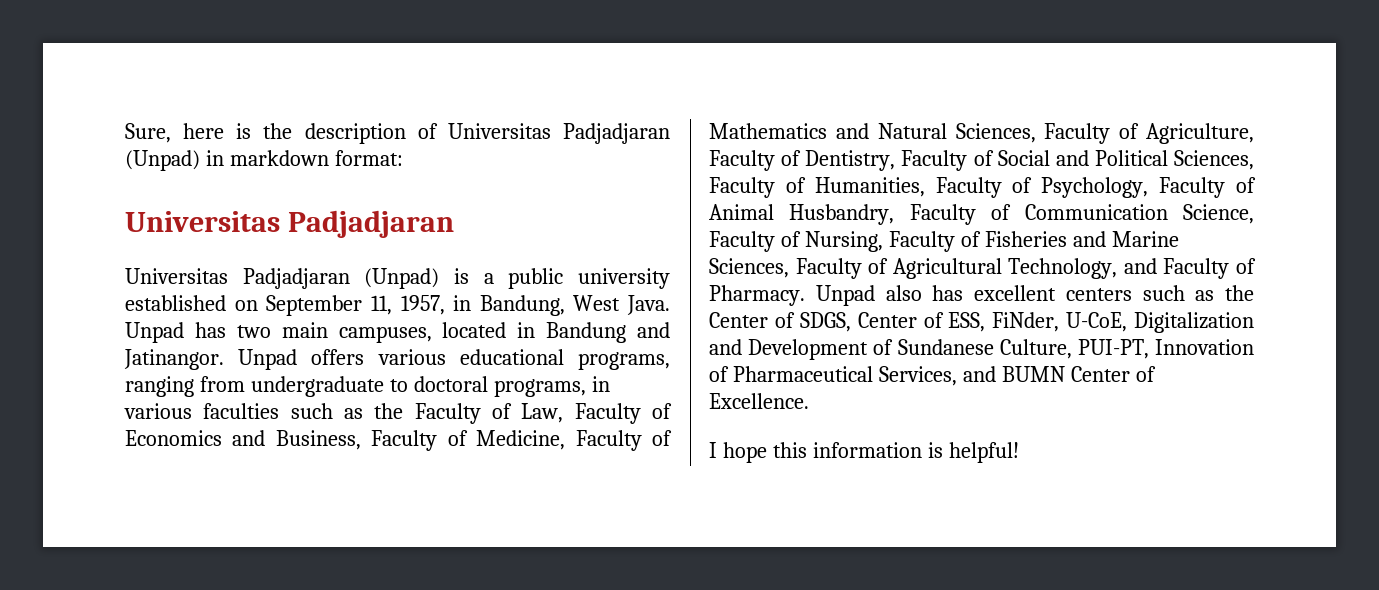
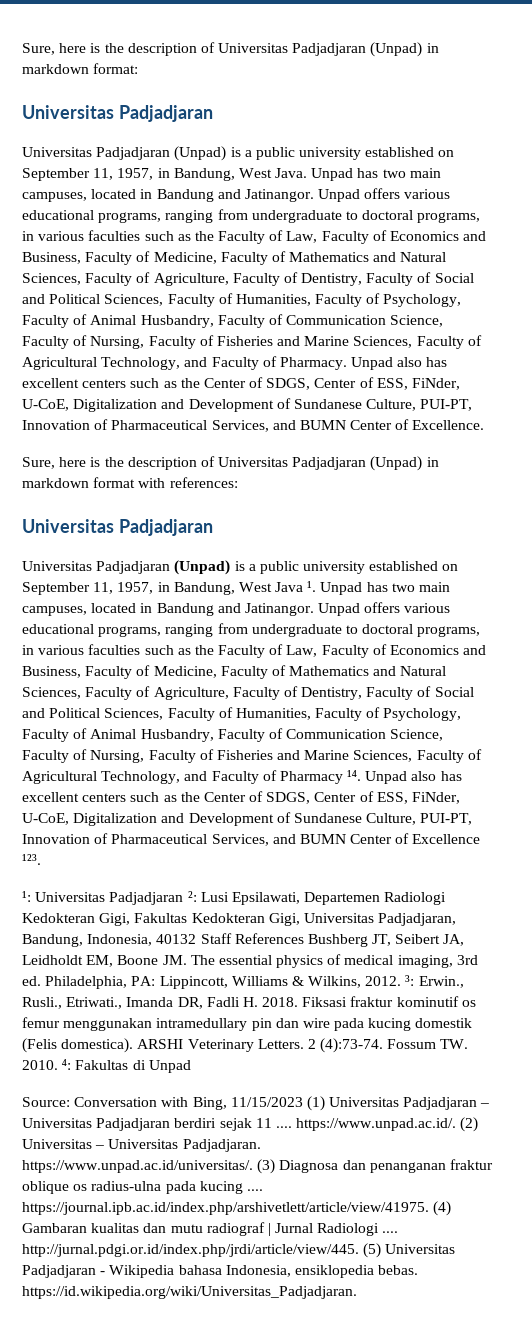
[709,442,1019,463] I hope this information is helpful! -> [22,456,439,471] [22,477,238,488] [22,519,213,536] [22,560,459,575] [22,581,451,595] [22,602,451,616] [22,623,481,637] [22,644,487,658] [22,665,447,679] [22,686,474,700] [22,707,462,721] [22,728,444,742] [22,749,482,763] [22,770,462,784] [22,791,461,804] [22,812,473,826] [22,833,481,846] [22,854,41,865] [22,891,447,905] [22,913,457,926] [22,933,465,947] [22,954,478,968] [22,975,464,989] [22,996,476,1009] [22,1017,473,1031] [22,1038,469,1053] [22,1059,191,1073] [22,1096,490,1111] [22,1117,479,1132] [22,1139,261,1152] [22,1159,493,1174] [22,1181,263,1194] [22,1201,452,1216] [22,1222,399,1236] [22,1243,456,1258] [22,1265,419,1278] [22,1286,357,1299] Sure, here is the description of Universitas Padjadjaran (Unpad) in markdown format with references: // Universitas Padjadjaran // Universitas Padjadjaran (Unpad) is a public university established on September 11, 1957, in Bandung, West Java ¹. Unpad has two main campuses, located in Bandung and Jatinangor. Unpad offers various educational programs, ranging from undergraduate to doctoral programs, in various faculties such as the Faculty of Law, Faculty of Economics and Business, Faculty of Medicine, Faculty of Mathematics and Natural Sciences, Faculty of Agriculture, Faculty of Dentistry, Faculty of Social and Political Sciences, Faculty of Humanities, Faculty of Psychology, Faculty of Animal Husbandry, Faculty of Communication Science, Faculty of Nursing, Faculty of Fisheries and Marine Sciences, Faculty of Agricultural Technology, and Faculty of Pharmacy ¹⁴. Unpad also has excellent centers such as the Center of SDGS, Center of ESS, FiNder, U-CoE, Digitalization and Development of Sundanese Culture, PUI-PT, Innovation of Pharmaceutical Services, and BUMN Center of Excellence ¹²³. // ¹: Universitas Padjadjaran ²: Lusi Epsilawati, Departemen Radiologi Kedokteran Gigi, Fakultas Kedokteran Gigi, Universitas Padjadjaran, Bandung, Indonesia, 40132 Staff References Bushberg JT, Seibert JA, Leidholdt EM, Boone JM. The essential physics of medical imaging, 3rd ed. Philadelphia, PA: Lippincott, Williams & Wilkins, 2012. ³: Erwin., Rusli., Etriwati., Imanda DR, Fadli H. 2018. Fiksasi fraktur kominutif os femur menggunakan intramedullary pin dan wire pada kucing domestik (Felis domestica). ARSHI Veterinary Letters. 2 (4):73-74. Fossum TW. 2010. ⁴: Fakultas di Unpad // Source: Conversation with Bing, 11/15/2023 (1) Universitas Padjadjaran – Universitas Padjadjaran berdiri sejak 11 .... https://www.unpad.ac.id/. (2) Universitas – Universitas Padjadjaran. https://www.unpad.ac.id/universitas/. (3) Diagnosa dan penanganan fraktur oblique os radius-ulna pada kucing .... https://journal.ipb.ac.id/index.php/arshivetlett/article/view/41975. (4) Gambaran kualitas dan mutu radiograf | Jurnal Radiologi .... http://jurnal.pdgi.or.id/index.php/jrdi/article/view/445. (5) Universitas Padjadjaran - Wikipedia bahasa Indonesia, ensiklopedia bebas. https://id.wikipedia.org/wiki/Universitas_Padjadjaran.

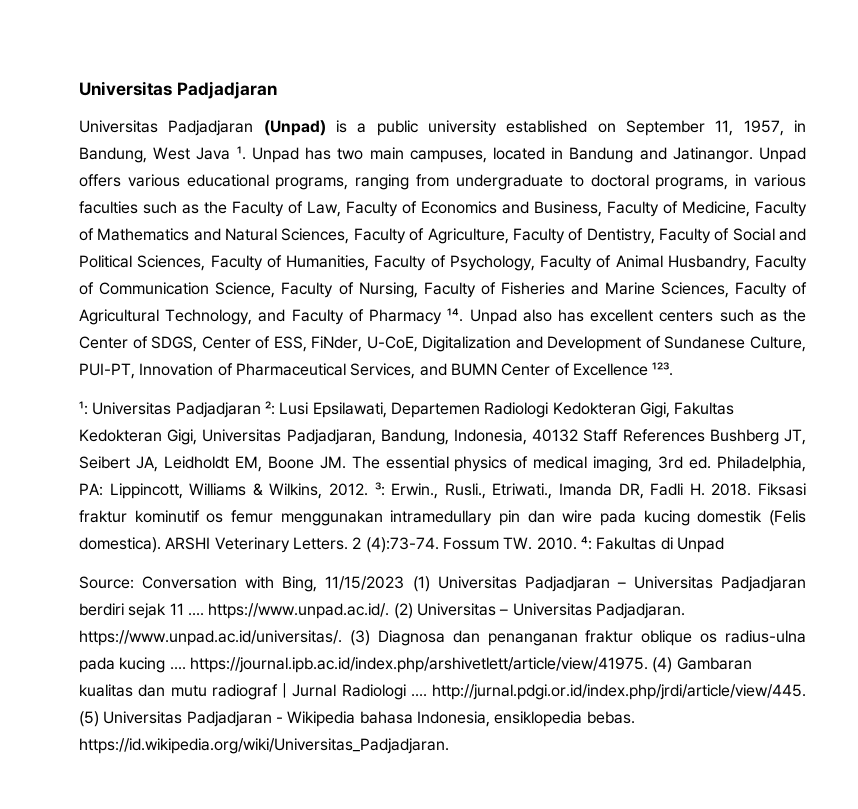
[22,42,439,57] [22,63,139,74] [22,105,213,122] [22,146,455,161] [22,168,441,181] [22,188,451,202] [22,209,481,223] [22,230,487,244] [22,251,447,265] [22,272,474,286] [22,293,462,307] [22,314,444,328] [22,335,482,349] [22,356,448,370] [22,377,461,390] [22,398,473,412] [22,419,485,432] [22,456,439,471] [22,477,238,488] Sure, here is the description of Universitas Padjadjaran (Unpad) in markdown format: // Universitas Padjadjaran // Universitas Padjadjaran (Unpad) is a public university established on September 11, 1957, in Bandung, West Java. Unpad has two main campuses, located in Bandung and Jatinangor. Unpad offers various educational programs, ranging from undergraduate to doctoral programs, in various faculties such as the Faculty of Law, Faculty of Economics and Business, Faculty of Medicine, Faculty of Mathematics and Natural Sciences, Faculty of Agriculture, Faculty of Dentistry, Faculty of Social and Political Sciences, Faculty of Humanities, Faculty of Psychology, Faculty of Animal Husbandry, Faculty of Communication Science, Faculty of Nursing, Faculty of Fisheries and Marine Sciences, Faculty of Agricultural Technology, and Faculty of Pharmacy. Unpad also has excellent centers such as the Center of SDGS, Center of ESS, FiNder, U-CoE, Digitalization and Development of Sundanese Culture, PUI-PT, Innovation of Pharmaceutical Services, and BUMN Center of Excellence. // Sure, here is the description of Universitas Padjadjaran (Unpad) in markdown format with references: // -> (79, 88) none

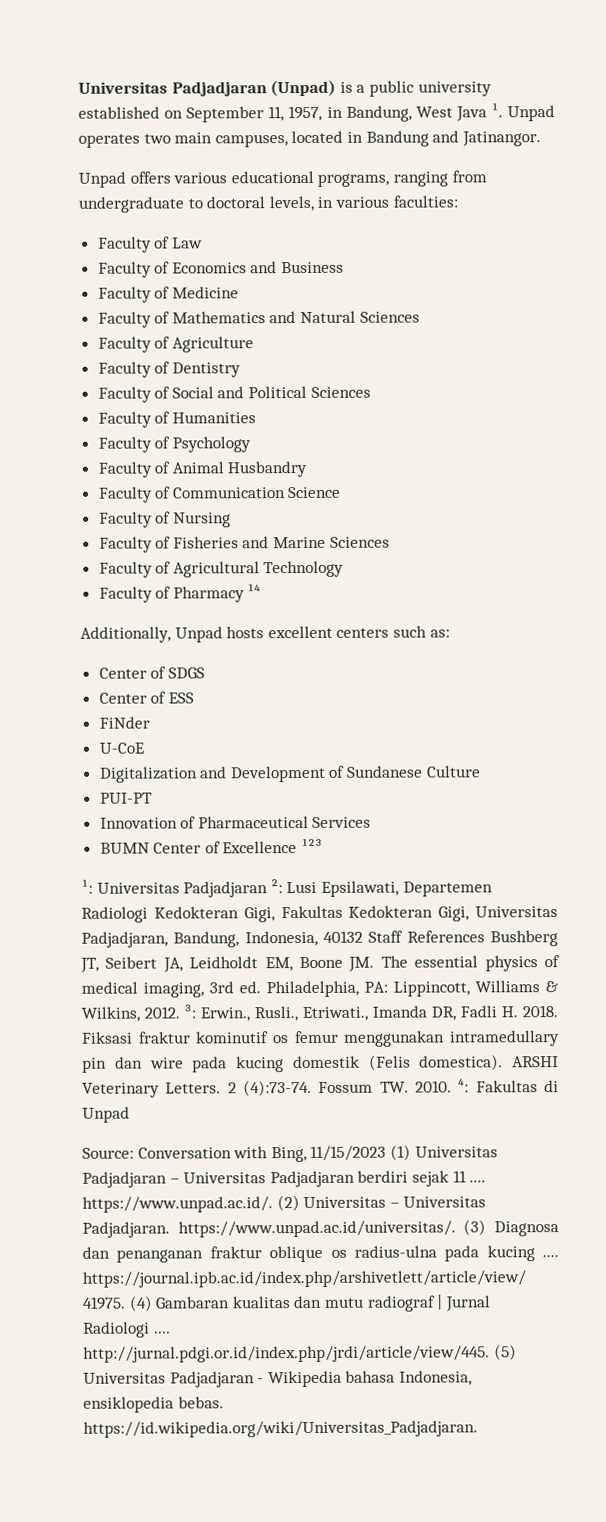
[79,81,277,99] [79,120,254,136] Universitas Padjadjaran // Universitas Padjadjaran -> [78,81,267,97] Universitas Padjadjaran
[305,147,332,160] has -> [78,133,140,148] operates
(753, 155) none -> (541, 139) //
[655,177,729,190] programs, -> [268,195,314,212] levels,
[79,201,341,217] faculties such as the Faculty of Law, -> [392,195,458,208] [97,236,203,253] faculties: // Faculty of Law //
[534,201,750,217] Business, Faculty of Medicine, -> [281,261,345,274] [97,286,239,303] Business // Faculty of Medicine //
[281,228,655,244] Sciences, Faculty of Agriculture, Faculty of Dentistry, -> [359,311,420,323] [97,336,254,353] [97,361,241,378] Sciences // Faculty of Agriculture // Faculty of Dentistry //
[137,255,535,271] Sciences, Faculty of Humanities, Faculty of Psychology, -> [310,386,371,398] [97,411,256,428] [97,436,251,453] Sciences // Faculty of Humanities // Faculty of Psychology //
[667,255,750,271] Husbandry, -> [227,460,308,478] Husbandry //
[215,282,418,298] Science, Faculty of Nursing, -> [287,486,342,499] [98,511,231,528] Science // Faculty of Nursing //
[660,282,729,298] Sciences, -> [329,536,390,548] Sciences //
[165,309,286,325] Technology, and -> [263,560,345,578] Technology //
[447,308,584,325] ¹⁴. Unpad also has -> [247,584,262,599] [80,626,265,643] ¹⁴ // Additionally, Unpad hosts
[759,309,806,322] [79,336,418,352] as the Center of SDGS, Center of ESS, FiNder, U-CoE, -> [429,629,450,638] [98,666,205,679] [98,691,194,704] [98,716,150,729] [98,742,144,754] as: // Center of SDGS // Center of ESS // FiNder // U-CoE //
[750,336,807,352] [79,363,135,379] Culture, PUI-PT, -> [426,765,481,778] [99,792,153,804] Culture // PUI-PT //
[350,363,447,379] Services, and -> [312,816,372,828] Services //
[652,362,674,376] ¹²³. -> [301,838,324,854] ¹²³

